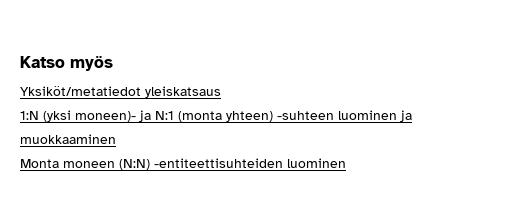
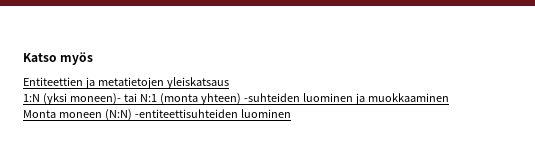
[20,86,141,96] Yksiköt/metatiedot -> [23,77,164,89] Entiteettien ja metatietojen
[139,110,151,122] ja -> [123,93,137,102] tai
[277,111,334,120] -suhteen -> [243,93,300,102] -suhteiden

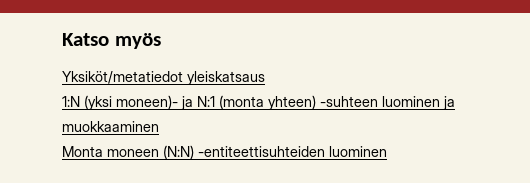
[23,77,164,89] Entiteettien ja metatietojen -> [62,71,183,84] Yksiköt/metatiedot
[123,93,137,102] tai -> [181,96,193,110] ja
[243,93,300,102] -suhteiden -> [320,96,378,107] -suhteen

